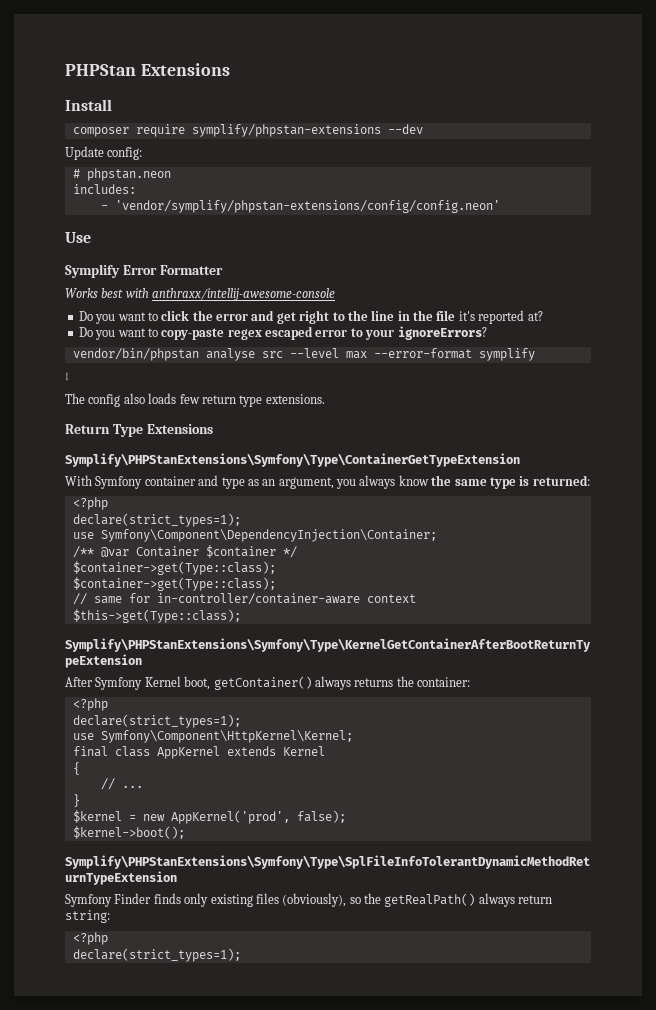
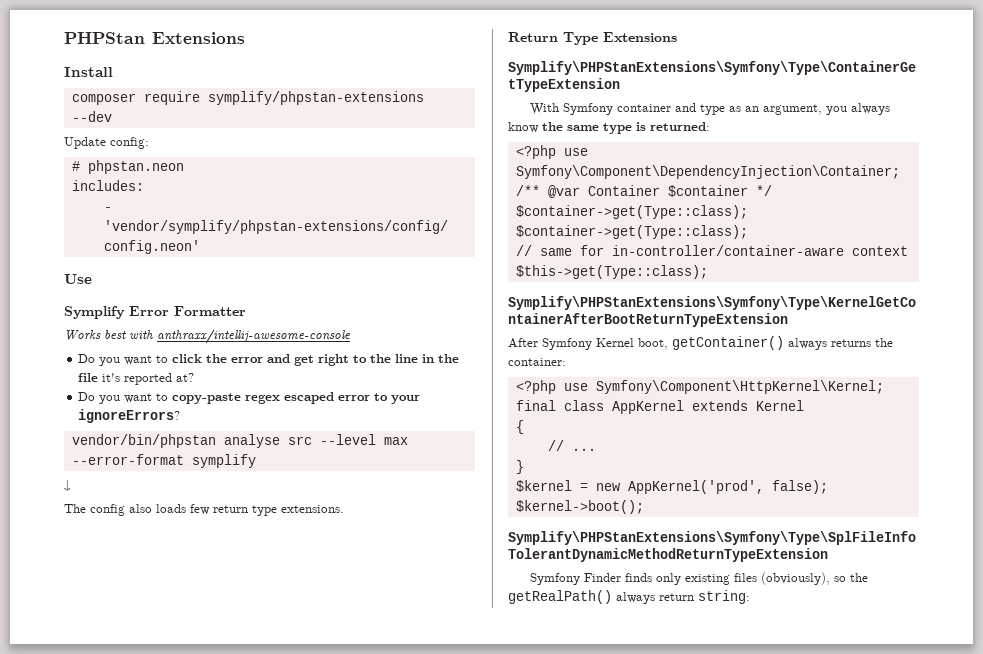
[72,513,241,527] // declare(strict_types=1); // -> (556, 152) none
[72,714,241,728] // declare(strict_types=1); // -> (556, 387) none
[72,932,108,945] [72,948,241,962] // <?php // declare(strict_types=1); -> (750, 597) none

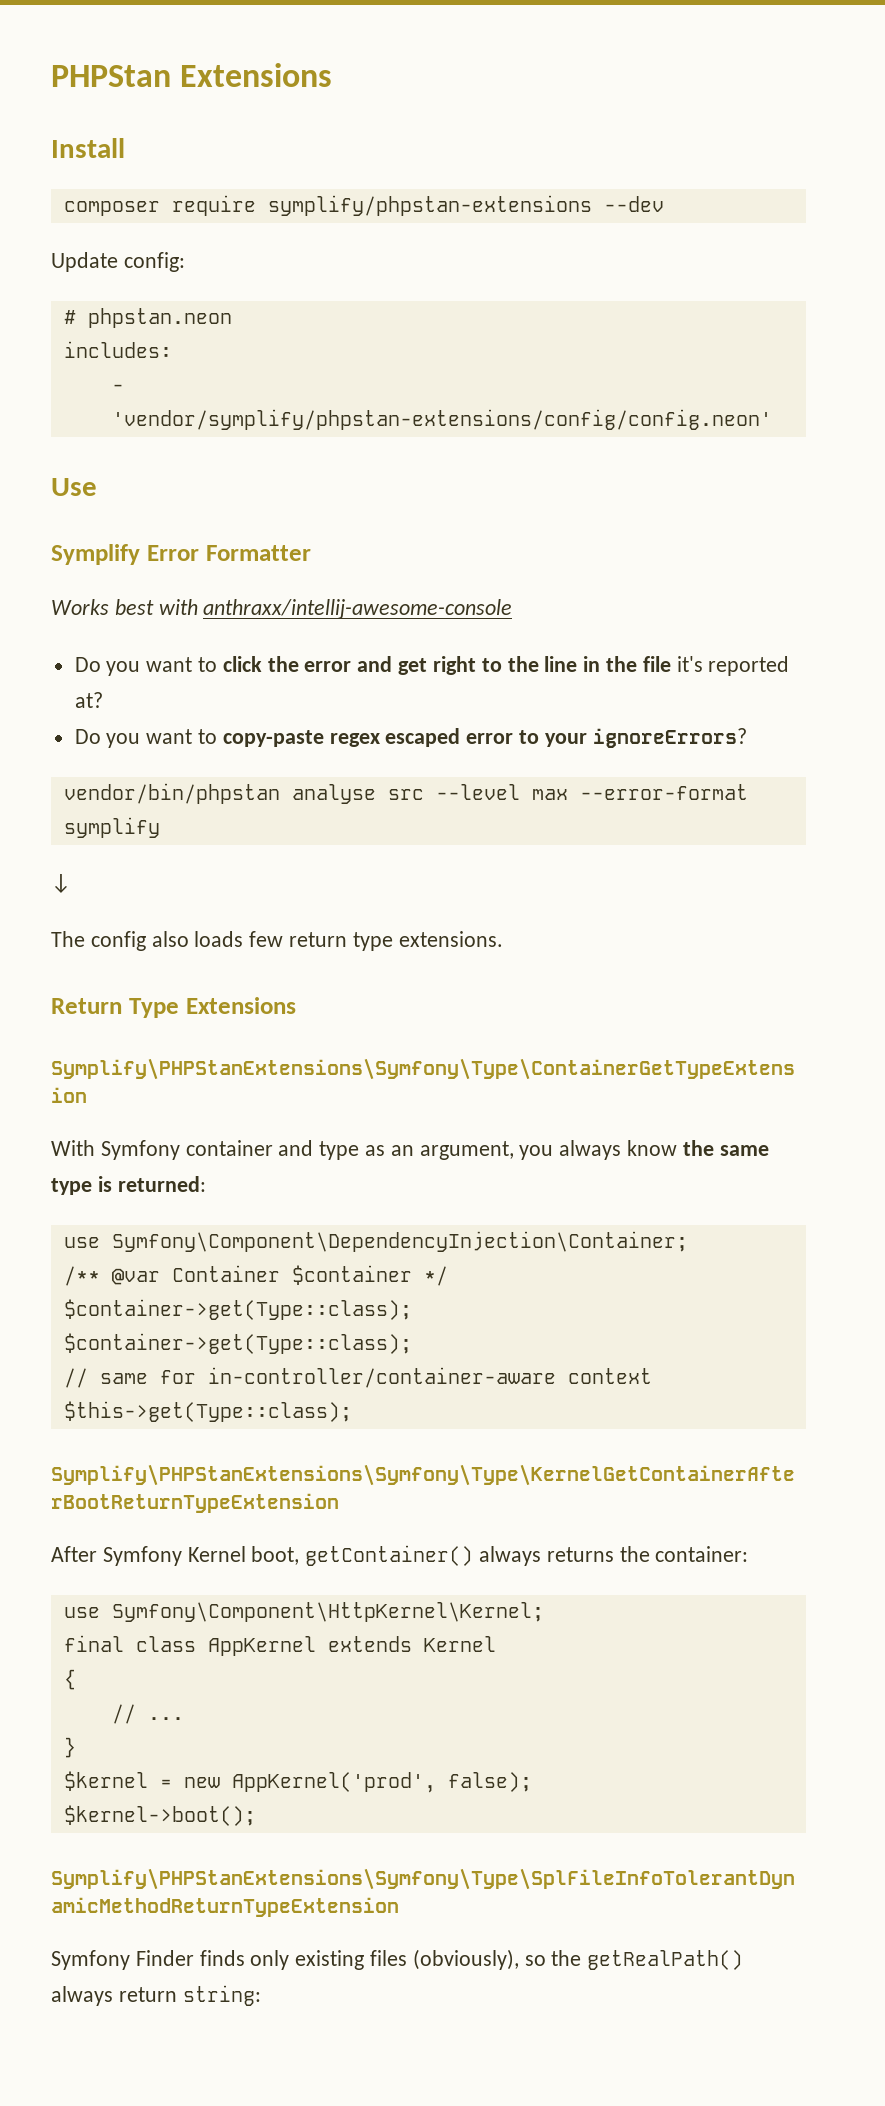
[515,145,556,159] <?php -> (206, 1184) none
[515,380,556,394] <?php -> (749, 1554) none

